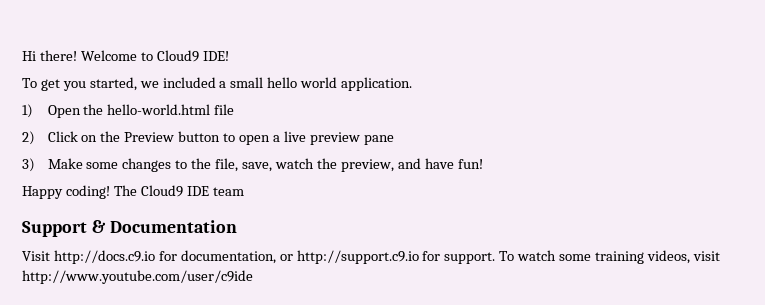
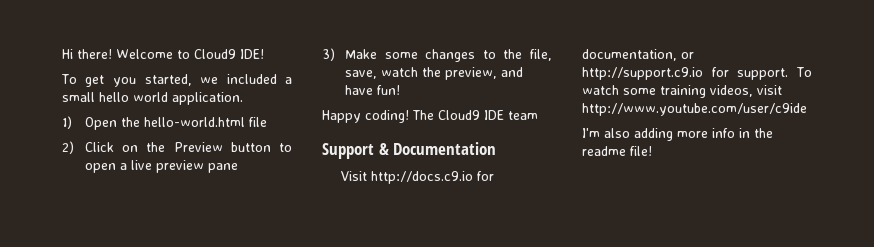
(253, 277) none -> [582,128,773,141] [582,146,652,156] // I'm also adding more info in the readme file!

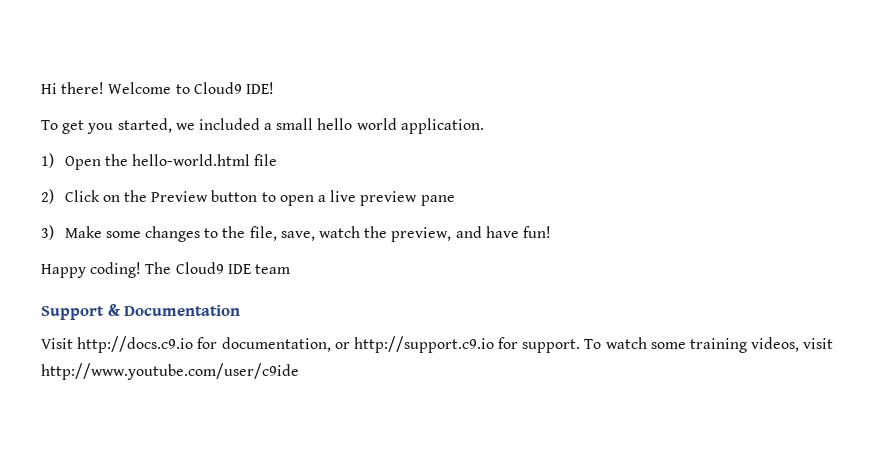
[582,128,773,141] [582,146,652,156] // I'm also adding more info in the readme file! -> (299, 371) none

